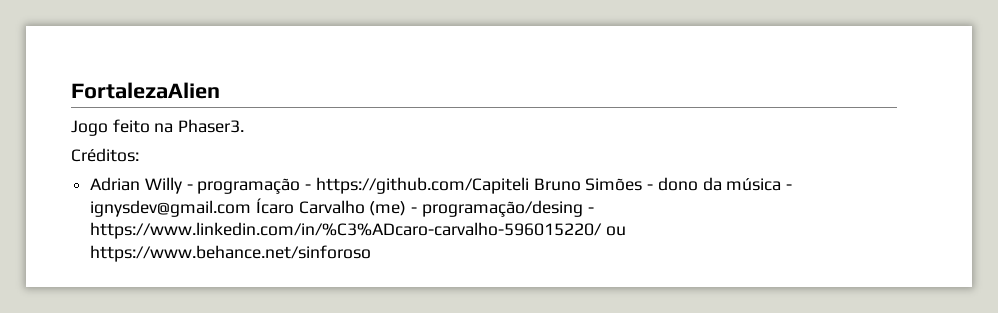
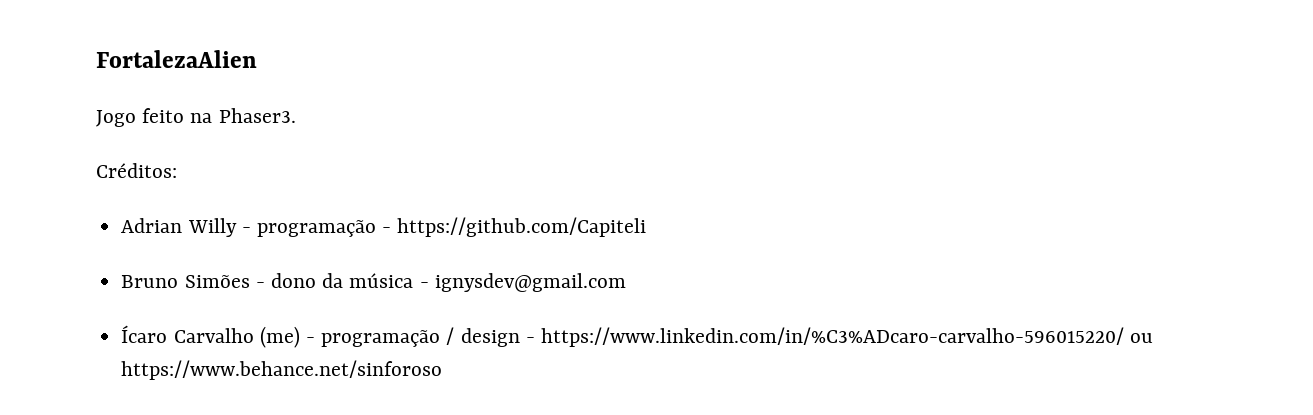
(529, 185) none -> (647, 227) //
(252, 208) none -> (626, 282) //
[421,200,583,217] programação/desing -> [321,327,520,347] programação / design

